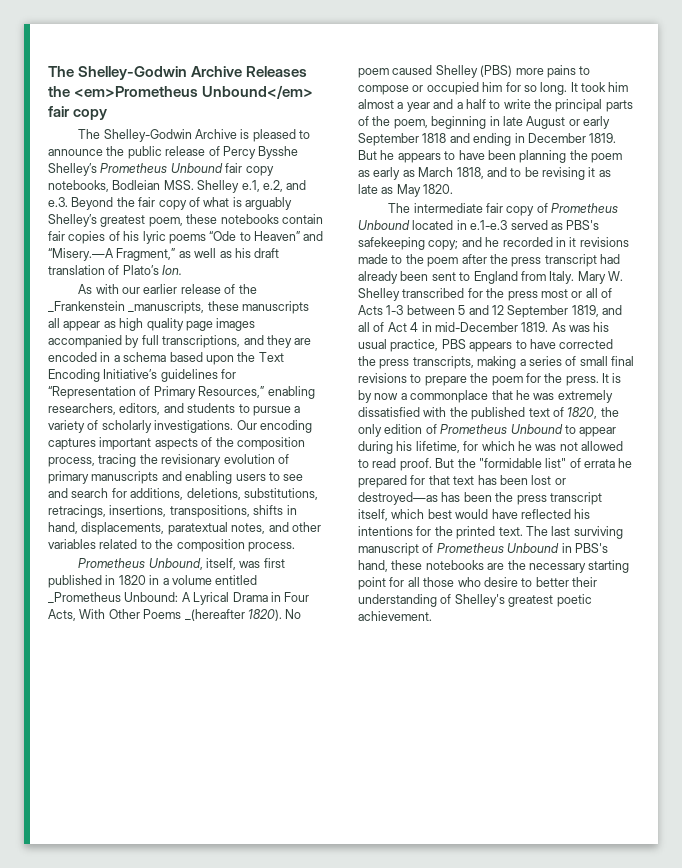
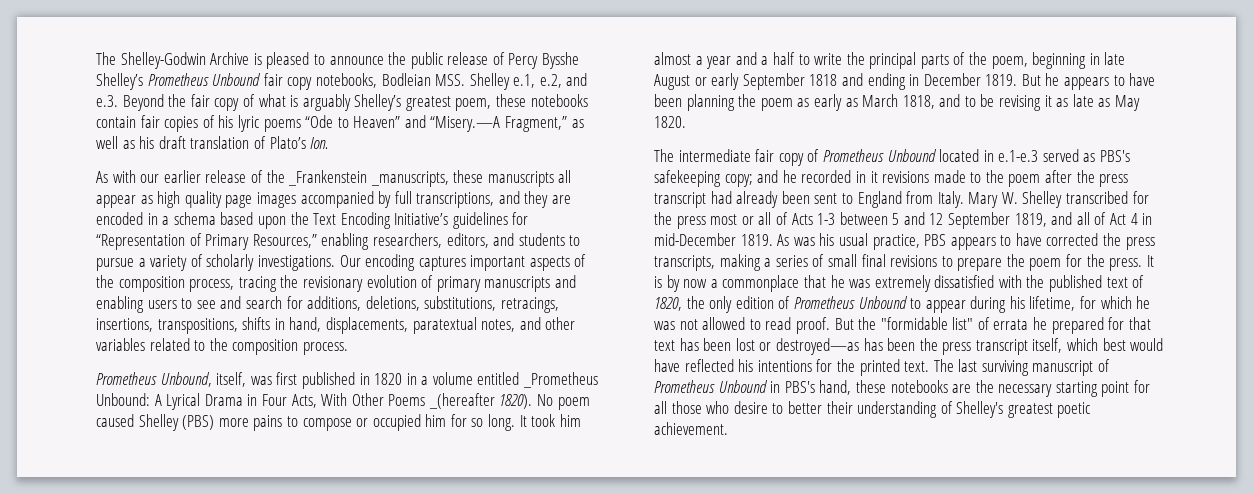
[48,66,308,80] [48,85,314,99] [48,106,108,120] [78,129,238,142] The Shelley-Godwin Archive Releases the <em>Prometheus Unbound</em> fair copy // The Shelley-Godwin Archive -> [96,52,250,69] The Shelley-Godwin Archive

